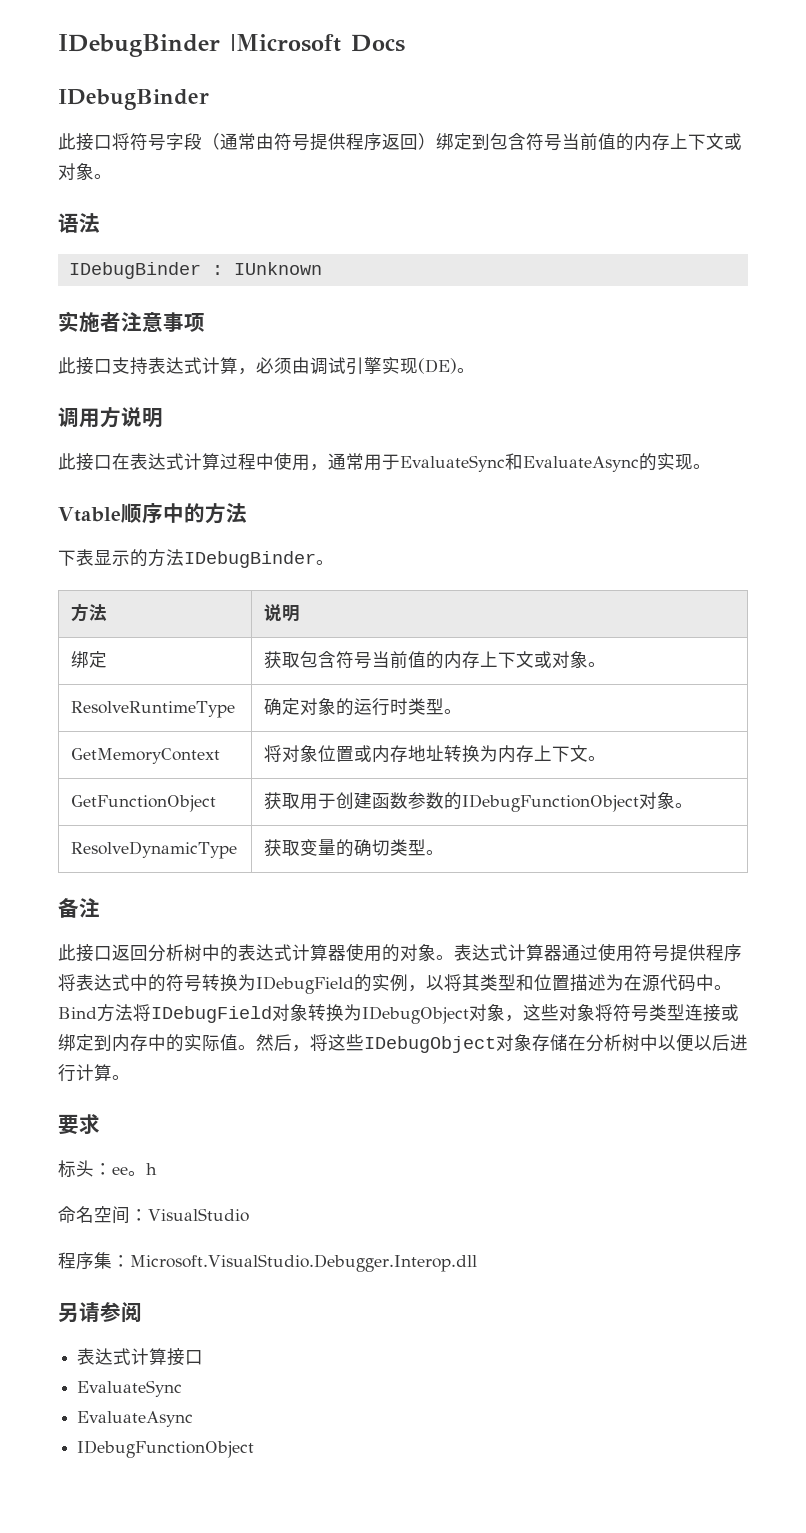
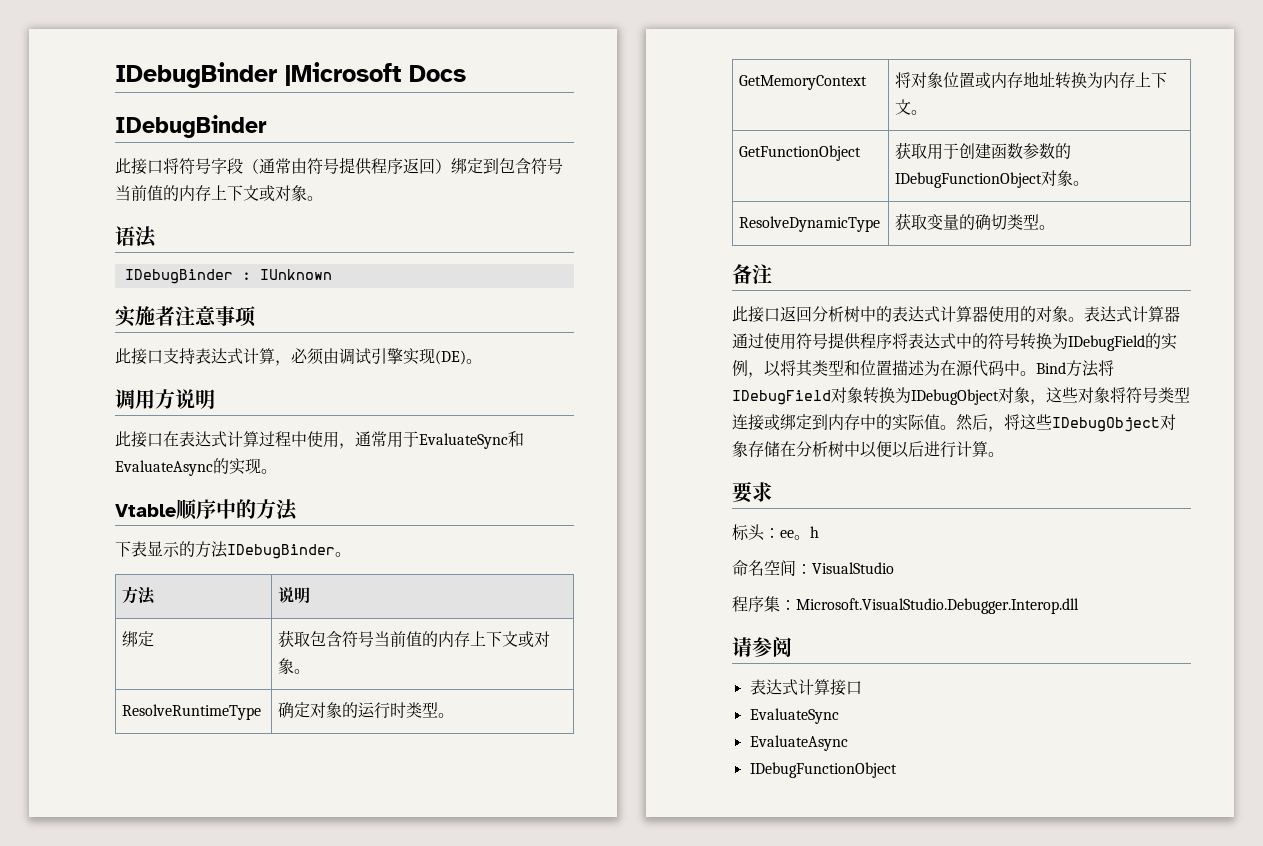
[58,1303,79,1323] 另 -> (1079, 606) none

